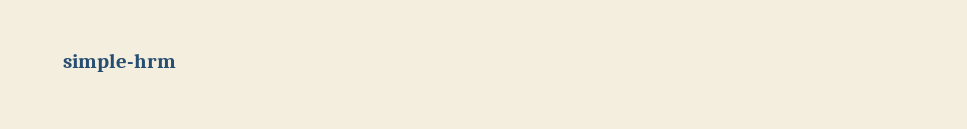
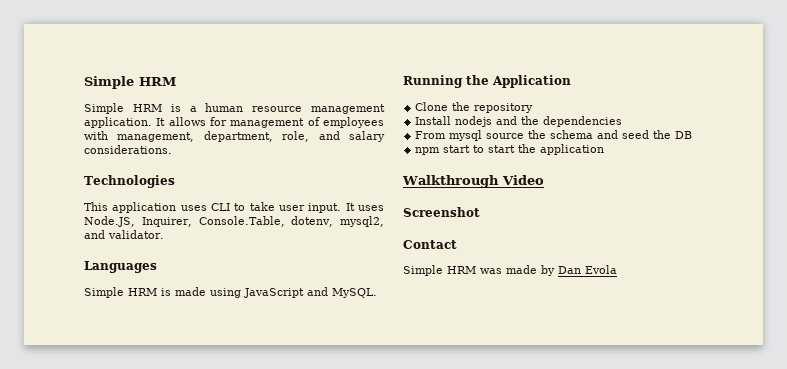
[63,53,176,72] simple-hrm -> [84,76,176,89] [84,103,385,114] [84,117,384,128] [84,131,385,142] [84,145,172,154] [84,175,175,188] [84,202,384,213] [84,216,384,227] [84,230,164,239] [84,261,157,273] [84,287,377,298] [403,75,571,88] [415,102,534,113] [415,116,623,127] [415,130,693,141] [415,144,605,155] [402,175,544,188] [403,207,480,217] [403,240,457,249] [403,265,617,276] Simple HRM // Simple HRM is a human resource management application. It allows for management of employees with management, department, role, and salary considerations. // Technologies // This application uses CLI to take user input. It uses Node.JS, Inquirer, Console.Table, dotenv, mysql2, and validator. // Languages // Simple HRM is made using JavaScript and MySQL. // Running the Application // Clone the repository // Install nodejs and the dependencies // From mysql source the schema and seed the DB // npm start to start the application // Walkthrough Video // Screenshot // Contact // Simple HRM was made by Dan Evola

